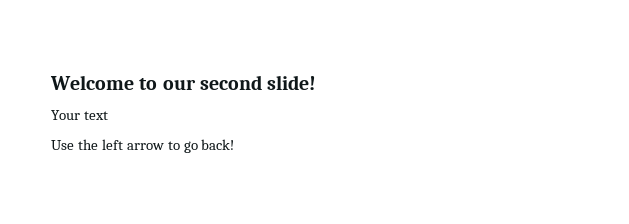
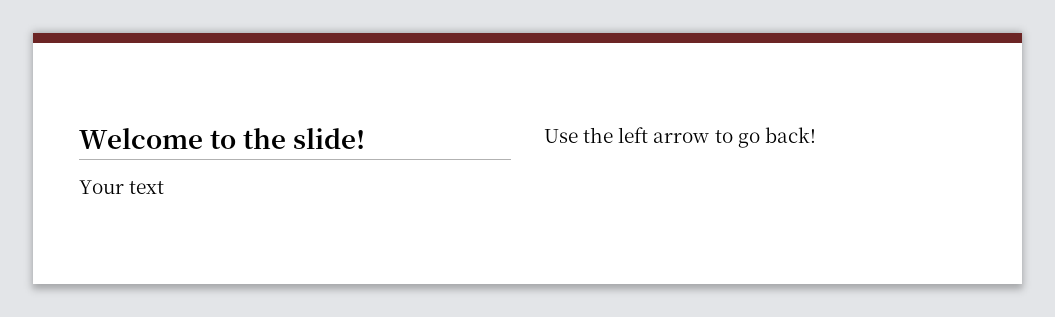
[162,75,262,90] our second -> [243,128,287,149] the

